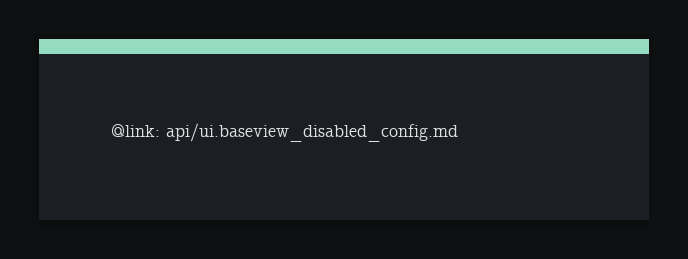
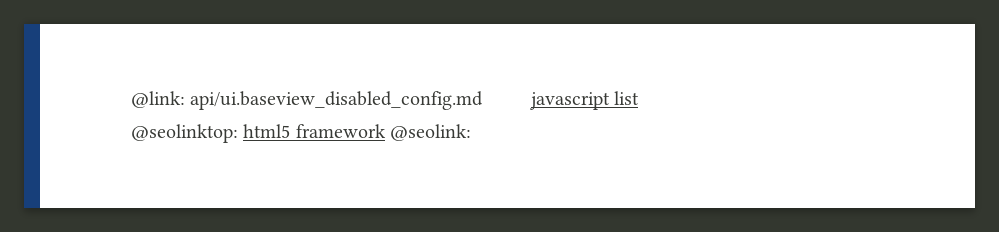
(458, 132) none -> [131,124,472,143] [530,91,640,110] // @seolinktop: html5 framework @seolink: javascript list

